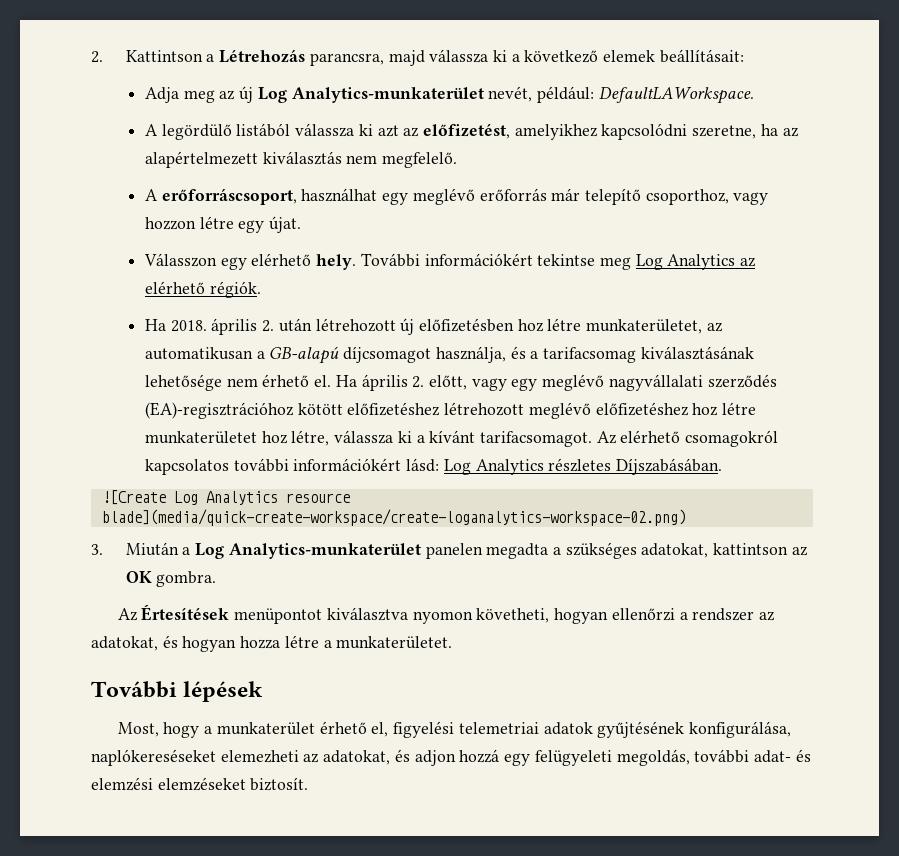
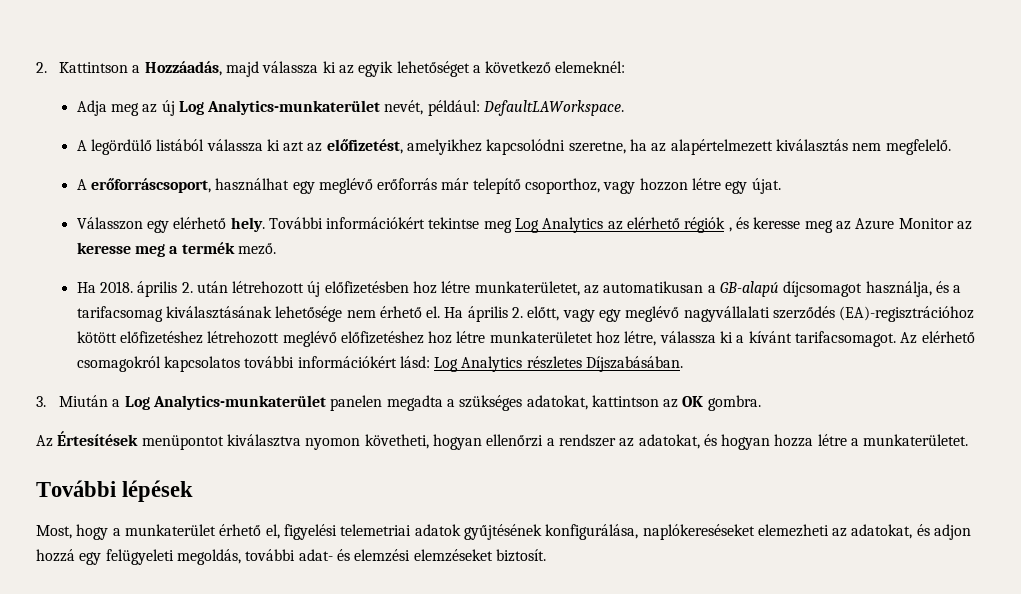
[219,49,384,66] Létrehozás parancsra, -> [144,61,222,76] Hozzáadás,
[511,49,744,63] a következő elemek beállításait: -> [338,61,626,77] az egyik lehetőséget a következő elemeknél:
[209,281,261,298] régiók. -> [684,217,972,233] [76,242,276,257] régiók , és keresse meg az Azure Monitor az keresse meg a termék mező.
[101,490,350,505] [101,509,686,526] // ![Create Log Analytics resource blade](media/quick-create-workspace/create-loganalytics-workspace-02.png) -> (684, 364) none

